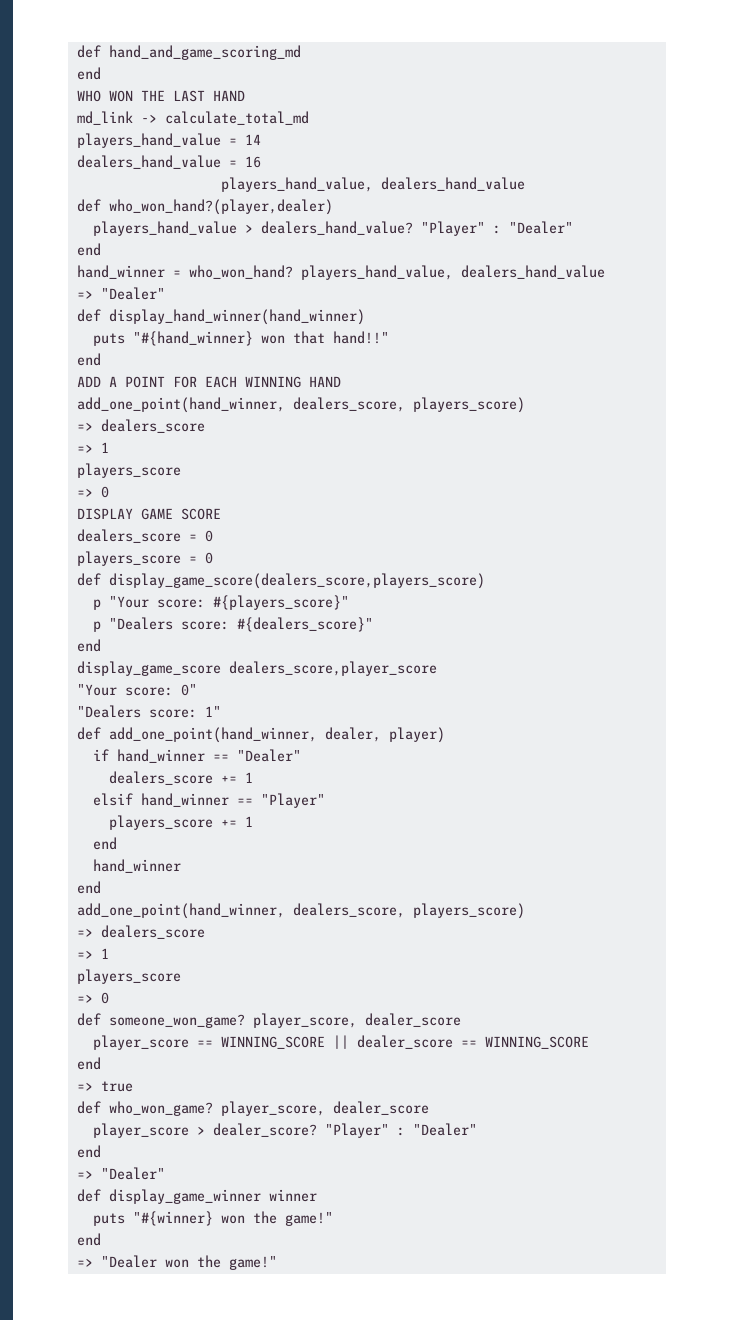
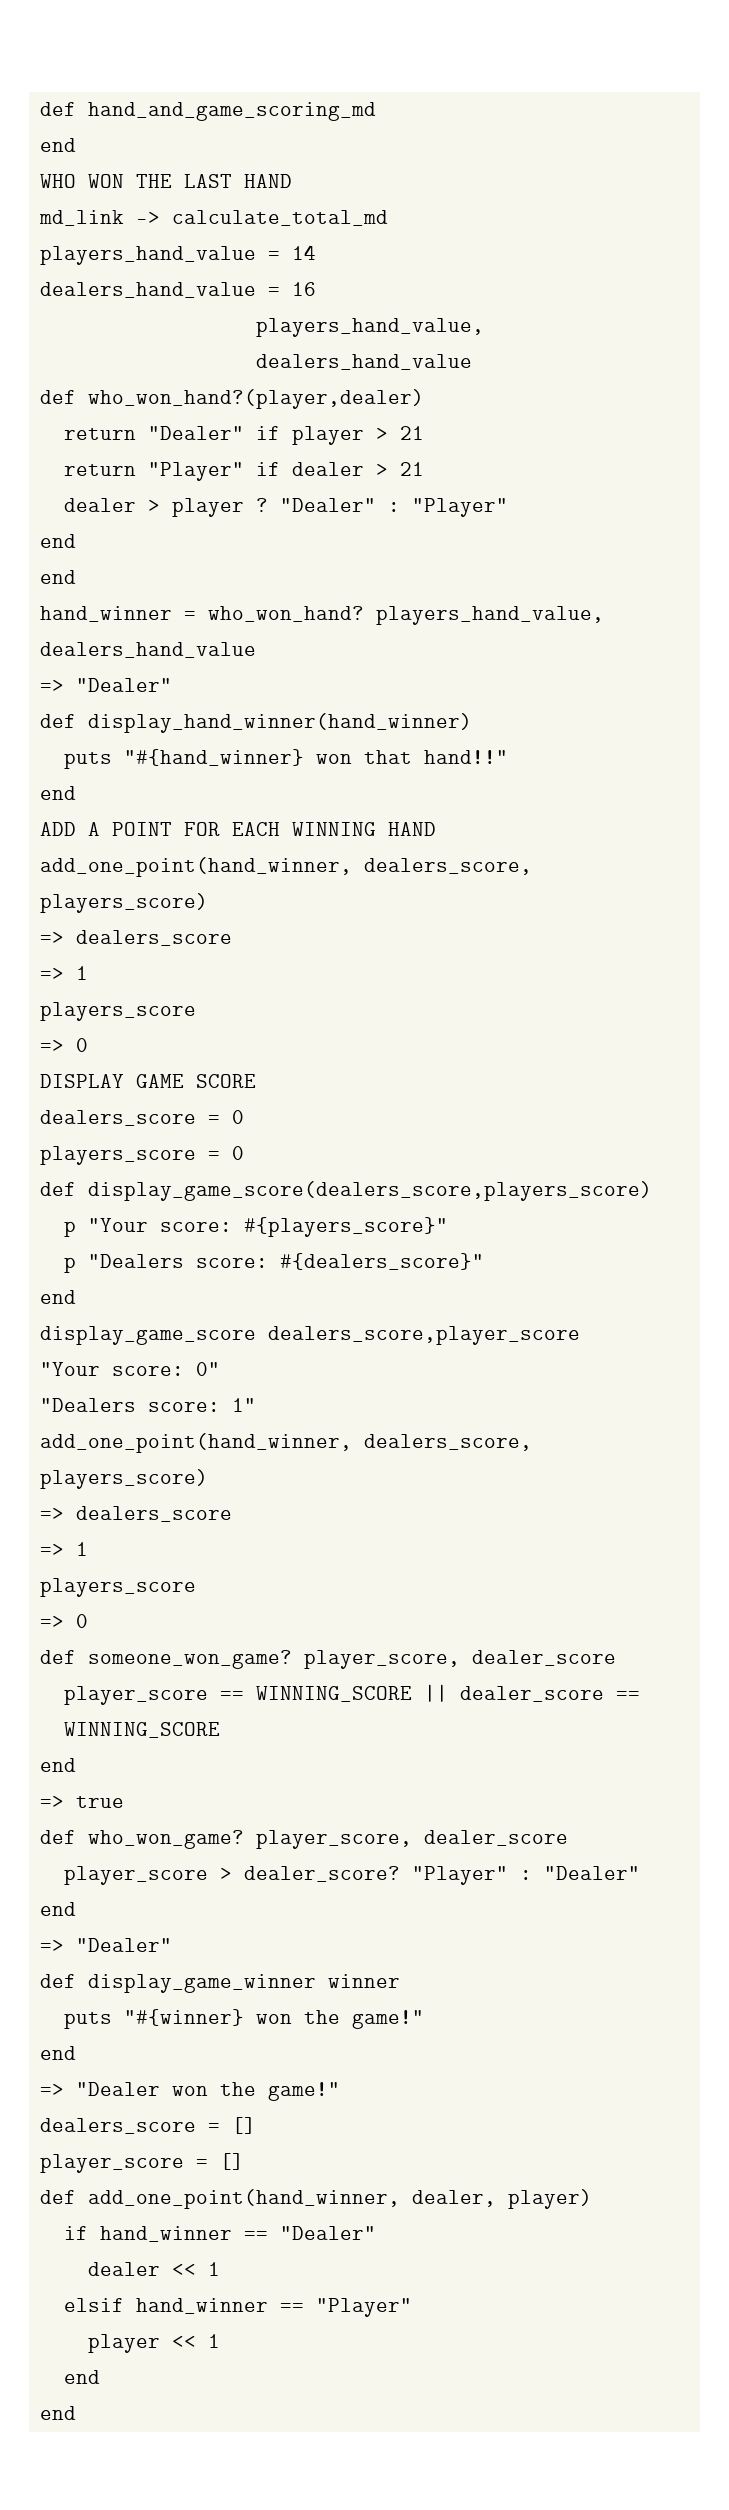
[92,221,573,236] players_hand_value > dealers_hand_value? "Player" : "Dealer" -> [64,426,425,445] [64,462,425,481] [64,498,509,517] [40,534,77,548] return "Dealer" if player > 21 // return "Player" if dealer > 21 // dealer > player ? "Dealer" : "Player" // end
[76,727,445,743] [92,749,301,763] [108,771,253,785] [92,793,325,808] [108,815,253,830] [92,837,117,850] [92,859,181,873] [76,881,101,894] // def add_one_point(hand_winner, dealer, player) // if hand_winner == "Dealer" // dealers_score += 1 // elsif hand_winner == "Player" // players_score += 1 // end // hand_winner // end -> (257, 1405) none
(277, 1263) none -> [40,2117,257,2134] [40,2153,245,2173] [40,2189,593,2209] [64,2226,377,2242] [88,2262,221,2276] [64,2298,413,2317] [88,2334,221,2353] [64,2370,101,2384] [40,2406,77,2420] // dealers_score = [] // player_score = [] // def add_one_point(hand_winner, dealer, player) // if hand_winner == "Dealer" // dealer << 1 // elsif hand_winner == "Player" // player << 1 // end // end

